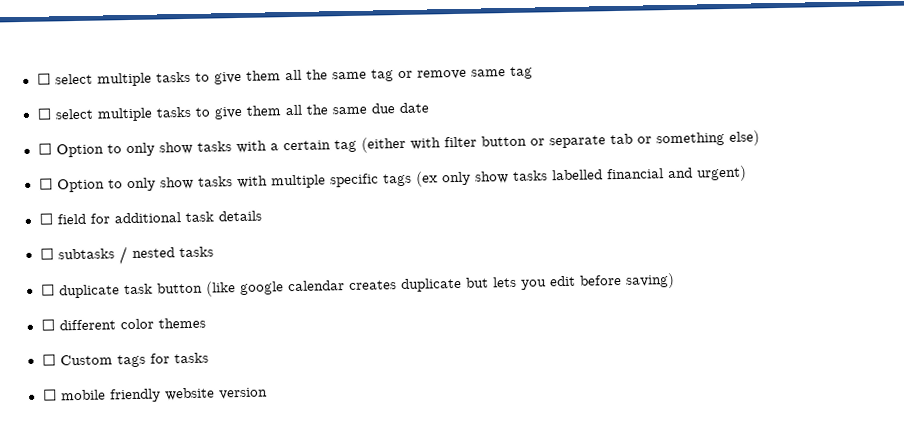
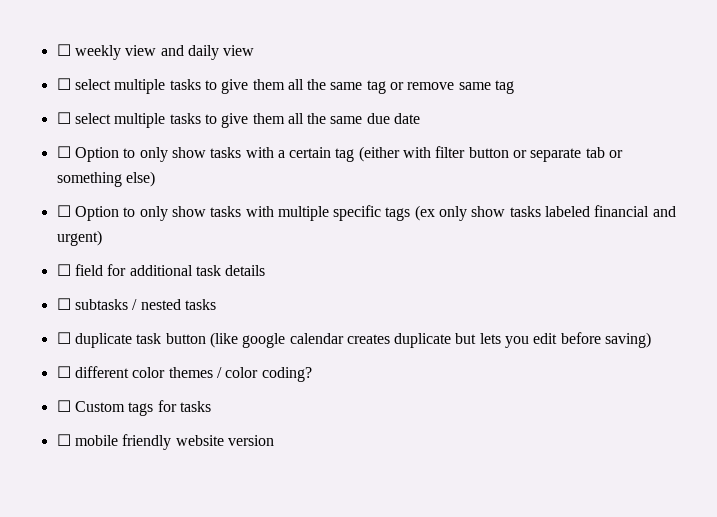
[36,73,51,85] ☐ -> [56,44,255,60] [56,78,71,90] ☐ weekly view and daily view // ☐
[551,169,603,181] labelled -> [545,206,591,217] labeled
(206, 323) none -> [216,367,312,382] / color coding?

